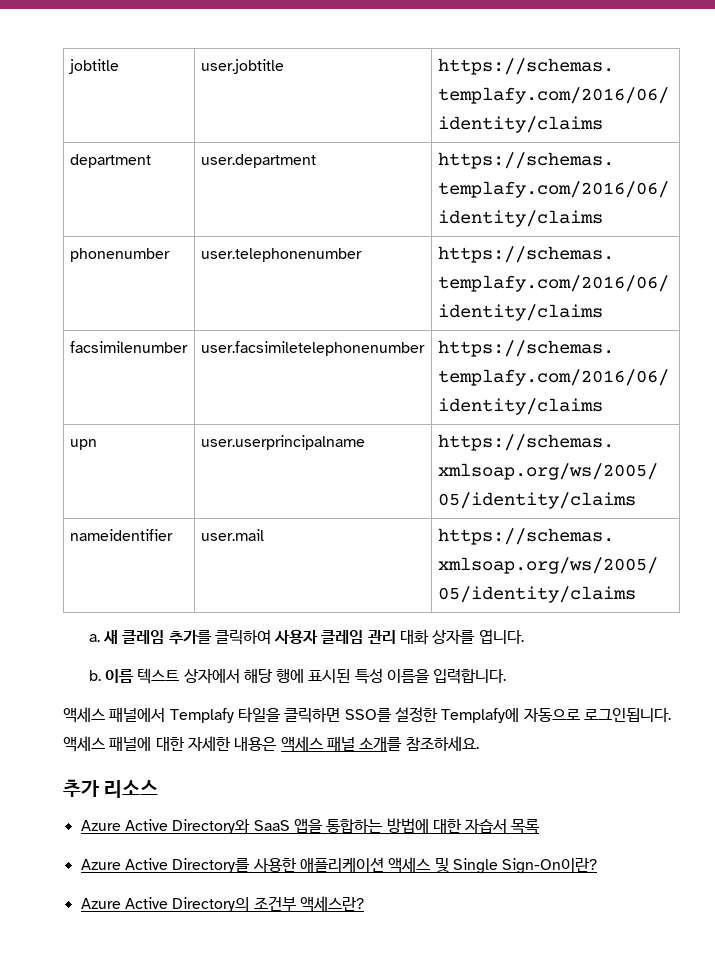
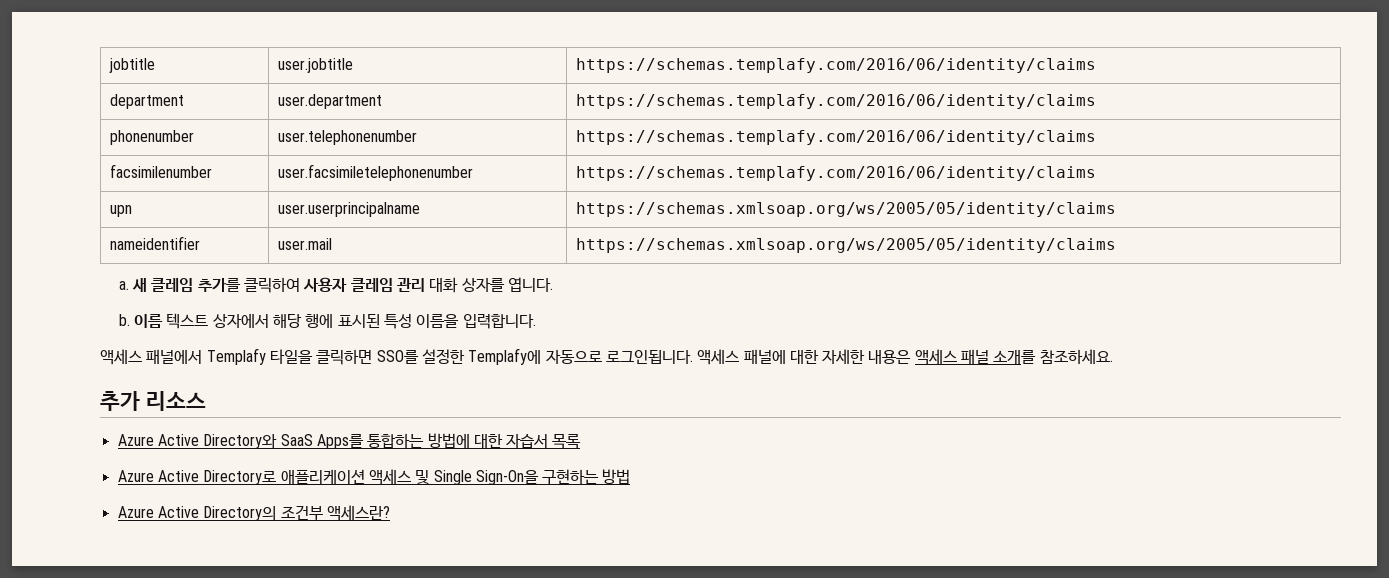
[293,818,323,833] 앱을 -> [316,434,364,449] Apps를
[172,857,297,873] Directory를 사용한 -> [203,470,277,485] Directory로
[502,858,598,874] Sign-On이란? -> [475,469,631,485] Sign-On을 구현하는 방법

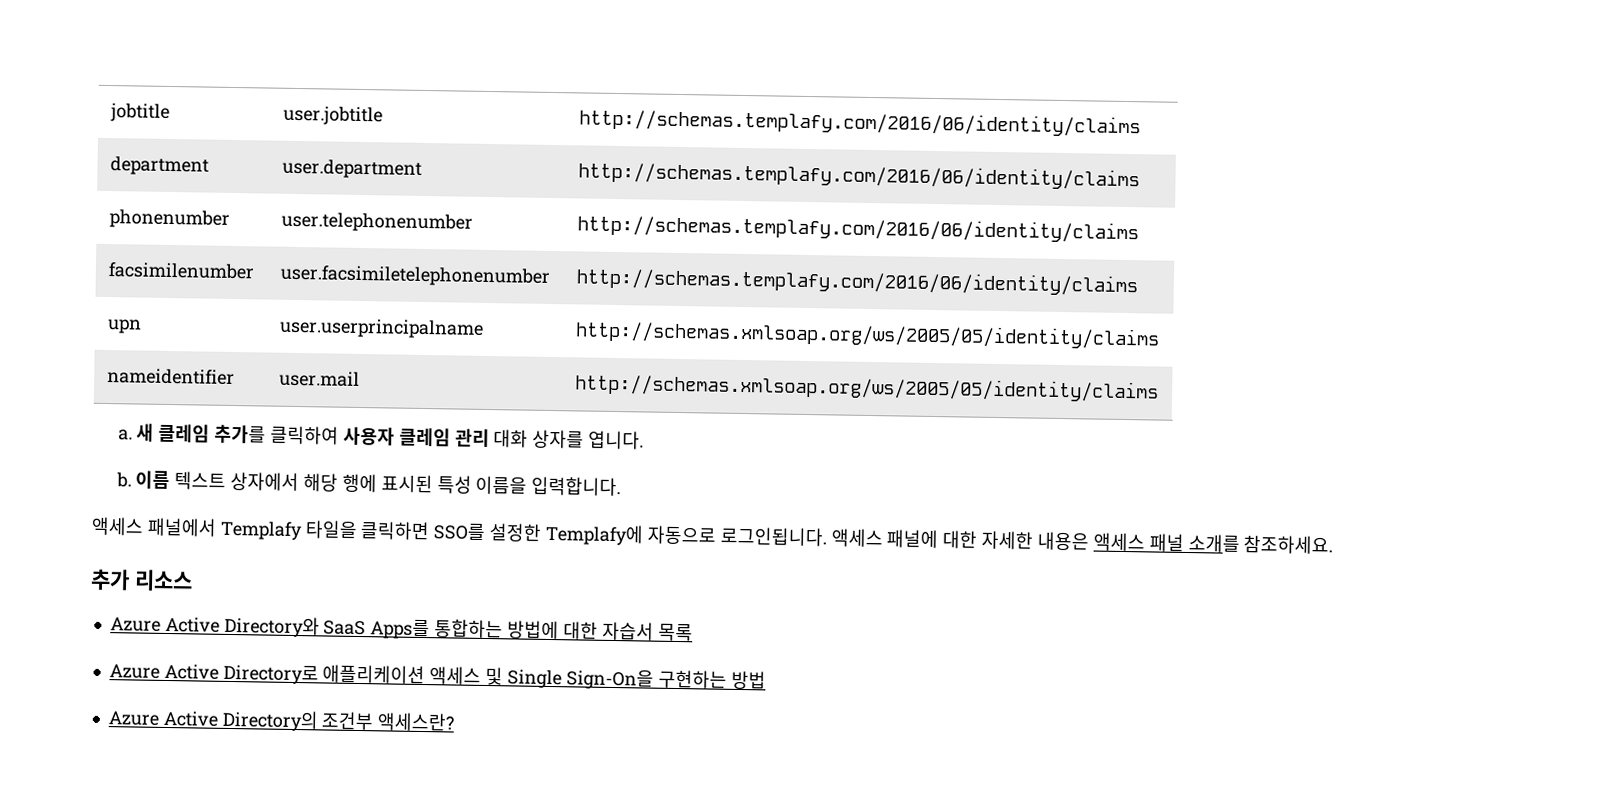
[575,58,1096,73] https://schemas.templafy.com/2016/06/identity/claims -> [579,108,1142,138] http://schemas.templafy.com/2016/06/identity/claims
[575,94,1096,109] https://schemas.templafy.com/2016/06/identity/claims -> [578,161,1141,191] http://schemas.templafy.com/2016/06/identity/claims
[575,130,1096,145] https://schemas.templafy.com/2016/06/identity/claims -> [577,214,1140,244] http://schemas.templafy.com/2016/06/identity/claims
[575,166,1096,181] https://schemas.templafy.com/2016/06/identity/claims -> [576,267,1139,297] http://schemas.templafy.com/2016/06/identity/claims
[575,202,1116,217] https://schemas.xmlsoap.org/ws/2005/05/identity/claims -> [575,320,1161,350] http://schemas.xmlsoap.org/ws/2005/05/identity/claims
[575,238,1116,253] https://schemas.xmlsoap.org/ws/2005/05/identity/claims -> [575,373,1160,403] http://schemas.xmlsoap.org/ws/2005/05/identity/claims

